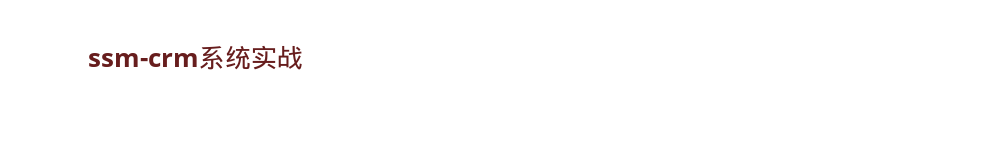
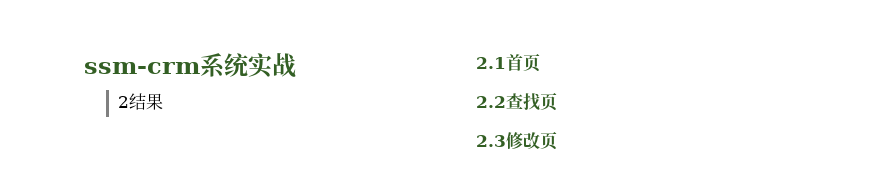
(303, 57) none -> [117,93,163,110] [476,53,540,72] [476,92,557,111] [476,131,557,150] // 2结果 // 2.1首页 // 2.2查找页 // 2.3修改页

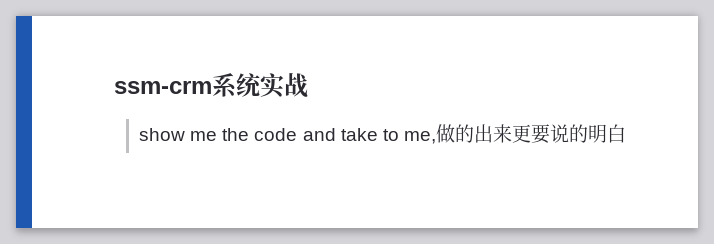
[117,93,163,110] [476,53,540,72] [476,92,557,111] [476,131,557,150] 2结果 // 2.1首页 // 2.2查找页 // 2.3修改页 -> [139,124,626,144] show me the code and take to me,做的出来更要说的明白

